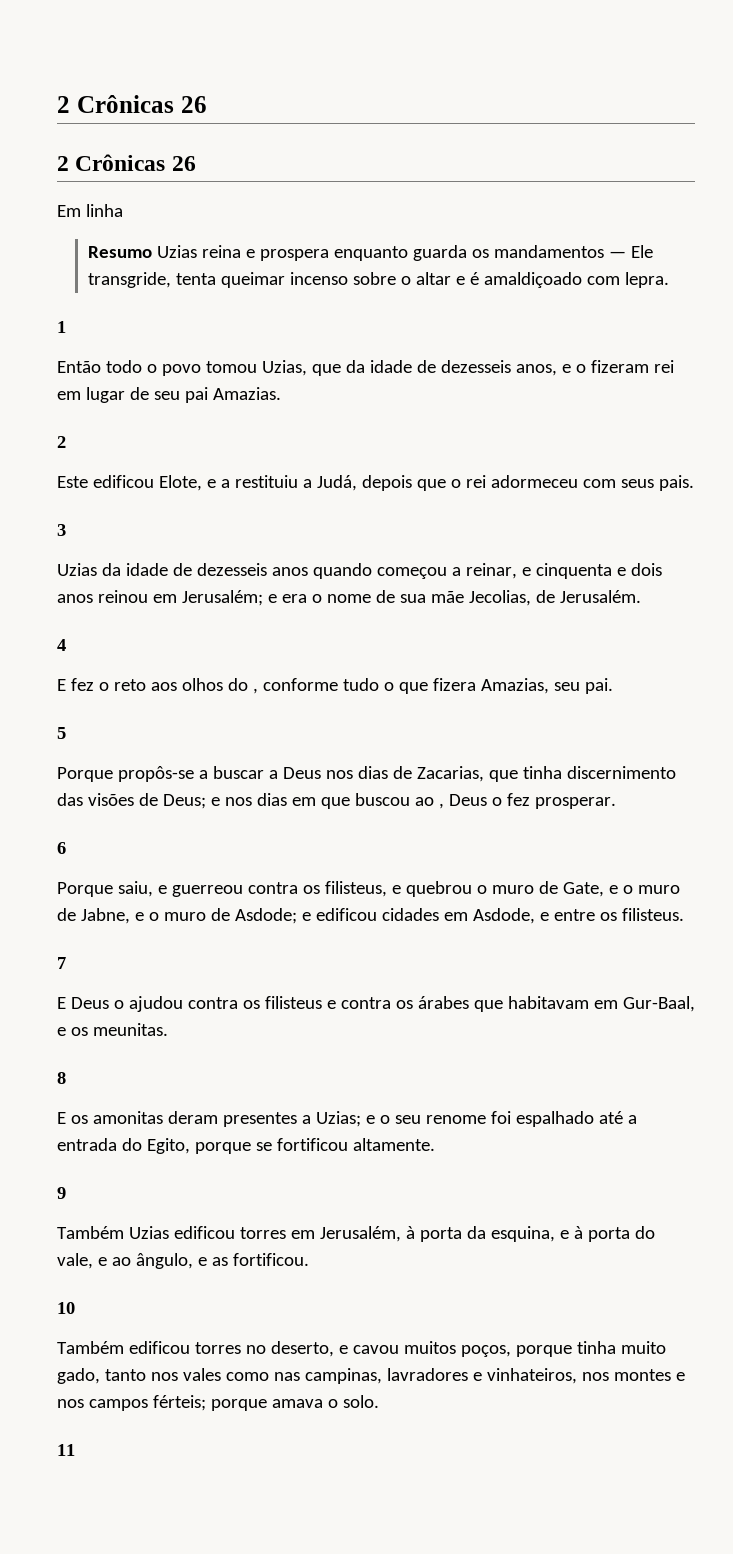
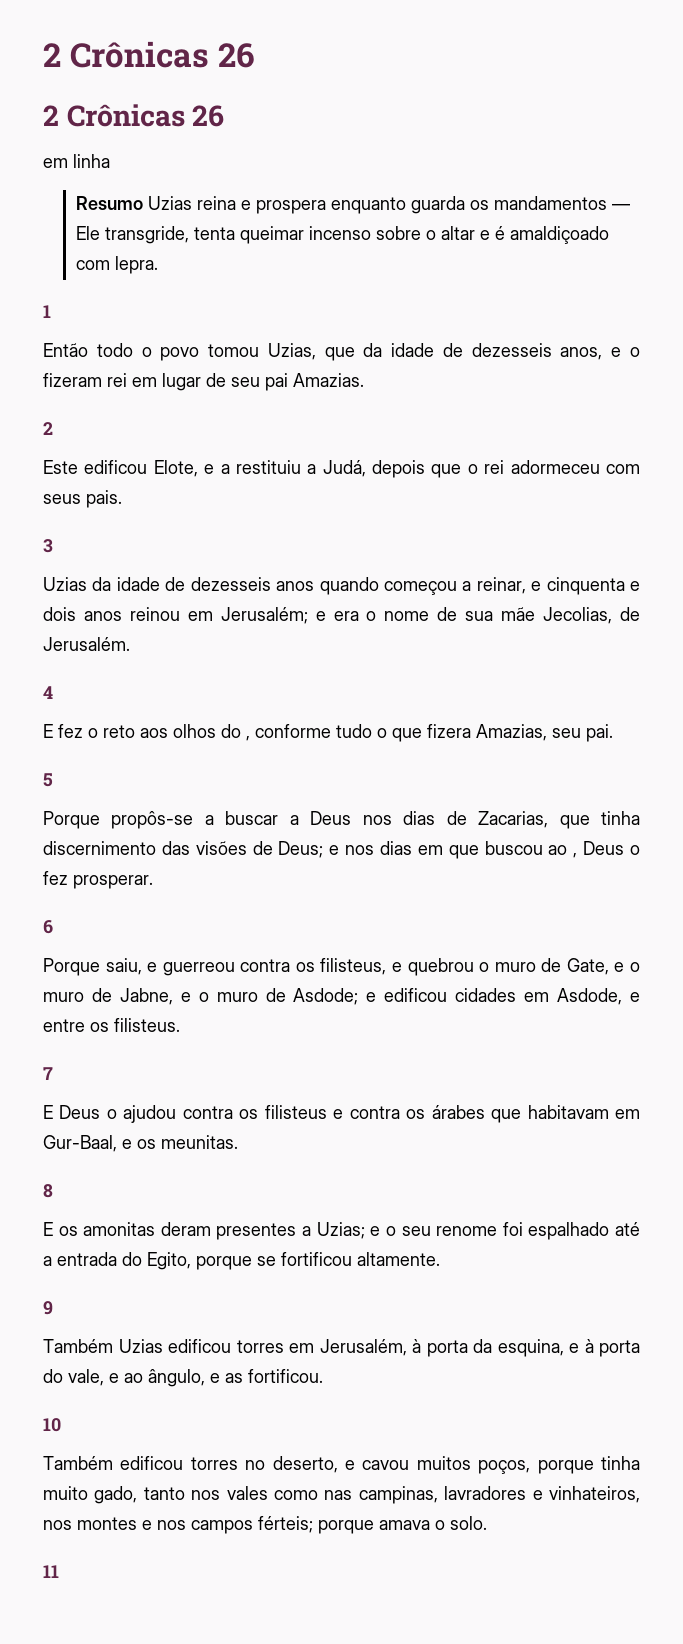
[57,205,81,217] Em -> [43,158,68,168] em

